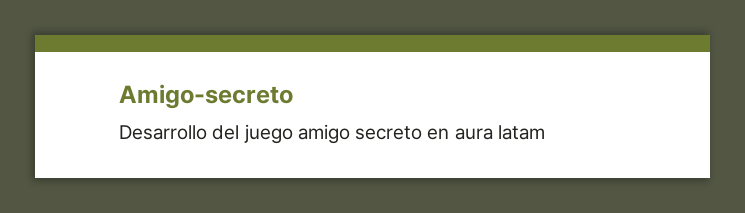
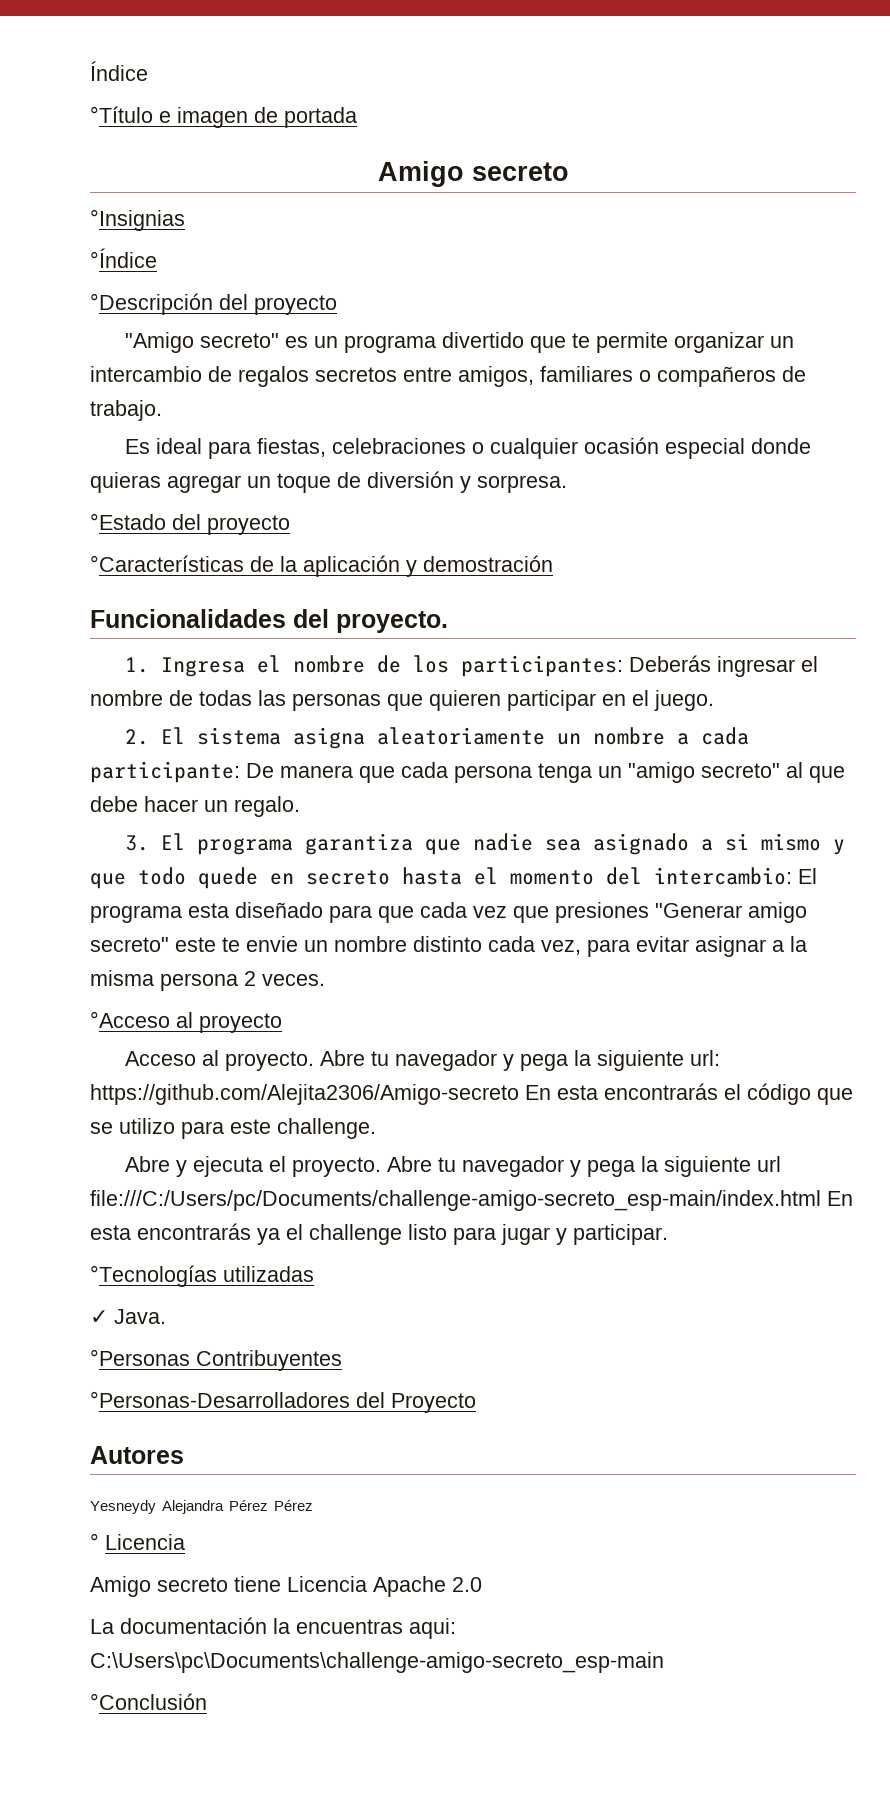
[119,84,293,109] [119,124,545,144] Amigo-secreto // Desarrollo del juego amigo secreto en aura latam -> [90,61,148,81] [90,106,357,128] [377,161,569,187] [90,209,185,231] [90,248,157,268] [90,293,337,315] [125,332,795,353] [90,366,806,387] [90,400,162,421] [125,437,812,459] [90,471,567,493] [90,513,290,535] [90,555,553,577] [90,609,448,633] [125,655,819,677] [90,690,714,711] [125,727,750,749] [90,761,845,783] [90,796,300,817] [125,833,846,855] [90,867,817,889] [90,902,807,923] [90,936,807,957] [90,970,325,991] [90,1011,282,1033] [125,1050,721,1071] [90,1083,853,1105] [90,1118,376,1139] [125,1156,782,1177] [90,1190,853,1211] [90,1223,668,1245] [90,1265,314,1287] [90,1309,166,1324] [90,1349,342,1371] [90,1391,476,1413] [90,1446,184,1464] [90,1500,313,1514] [90,1533,185,1550] [90,1576,482,1597] [90,1617,456,1639] [90,1652,664,1673] [90,1693,207,1710] Índice // °Título e imagen de portada // Amigo secreto // °Insignias // °Índice // °Descripción del proyecto // "Amigo secreto" es un programa divertido que te permite organizar un intercambio de regalos secretos entre amigos, familiares o compañeros de trabajo. // Es ideal para fiestas, celebraciones o cualquier ocasión especial donde quieras agregar un toque de diversión y sorpresa. // °Estado del proyecto // °Características de la aplicación y demostración // Funcionalidades del proyecto. // 1. Ingresa el nombre de los participantes: Deberás ingresar el nombre de todas las personas que quieren participar en el juego. // 2. El sistema asigna aleatoriamente un nombre a cada participante: De manera que cada persona tenga un "amigo secreto" al que debe hacer un regalo. // 3. El programa garantiza que nadie sea asignado a si mismo y que todo quede en secreto hasta el momento del intercambio: El programa esta diseñado para que cada vez que presiones "Generar amigo secreto" este te envie un nombre distinto cada vez, para evitar asignar a la misma persona 2 veces. // °Acceso al proyecto // Acceso al proyecto. Abre tu navegador y pega la siguiente url: https://github.com/Alejita2306/Amigo-secreto En esta encontrarás el código que se utilizo para este challenge. // Abre y ejecuta el proyecto. Abre tu navegador y pega la siguiente url file:///C:/Users/pc/Documents/challenge-amigo-secreto_esp-main/index.html En esta encontrarás ya el challenge listo para jugar y participar. // °Tecnologías utilizadas // ✓ Java. // °Personas Contribuyentes // °Personas-Desarrolladores del Proyecto // Autores // Yesneydy Alejandra Pérez Pérez // ° Licencia // Amigo secreto tiene Licencia Apache 2.0 // La documentación la encuentras aqui: C:\Users\pc\Documents\challenge-amigo-secreto_esp-main // °Conclusión

